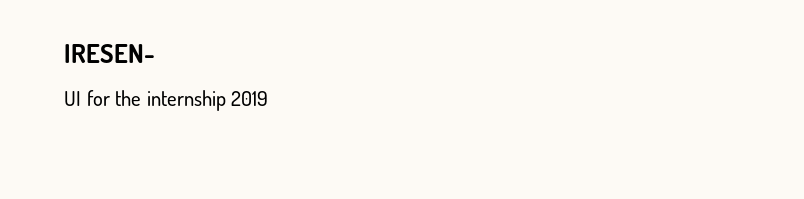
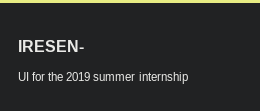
[146,90,269,111] internship 2019 -> [66,72,188,84] 2019 summer internship

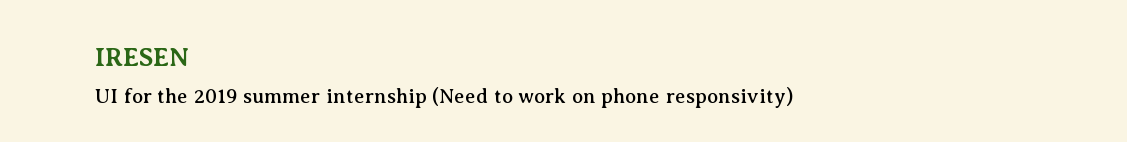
[18,40,84,52] IRESEN- -> [95,48,189,66] IRESEN
(188, 78) none -> [432,87,793,108] (Need to work on phone responsivity)

